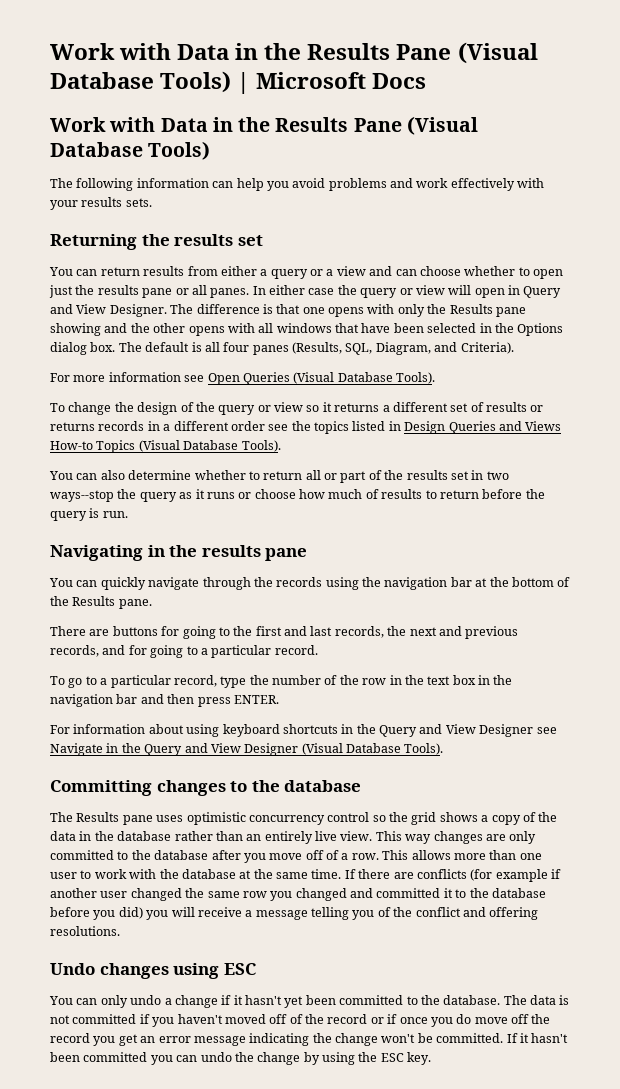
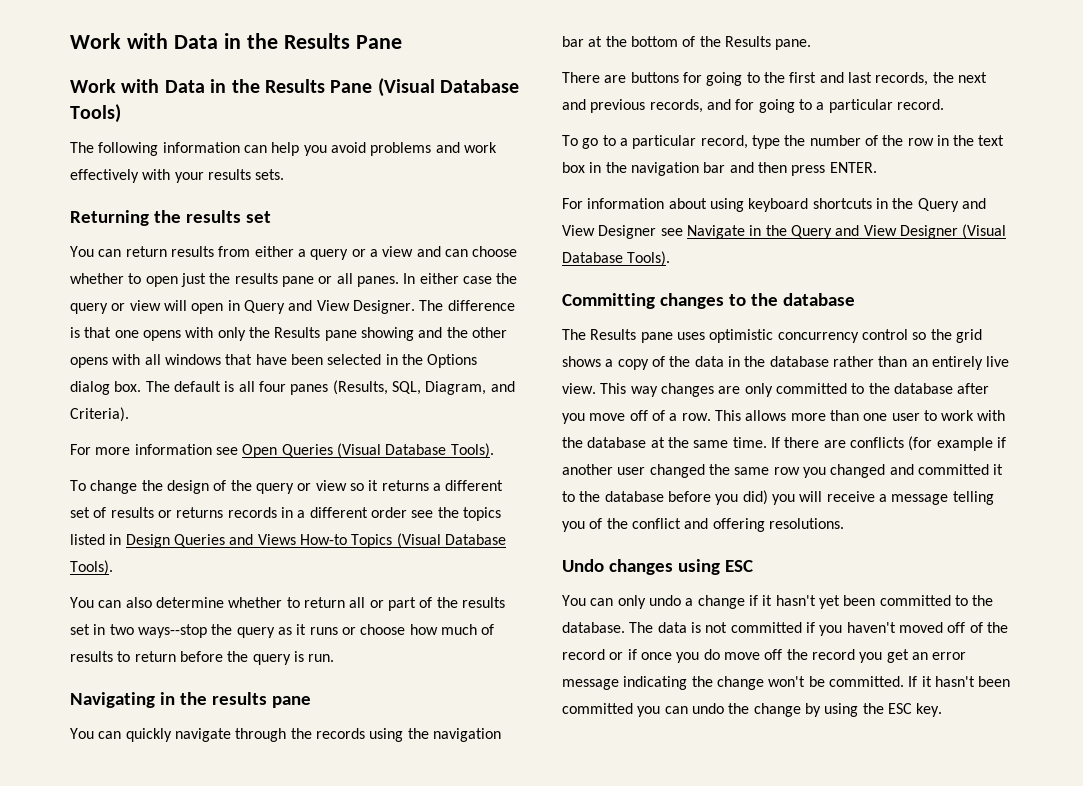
[50,42,538,64] [50,71,427,94] Work with Data in the Results Pane (Visual Database Tools) | Microsoft Docs -> [70,33,402,49] Work with Data in the Results Pane

